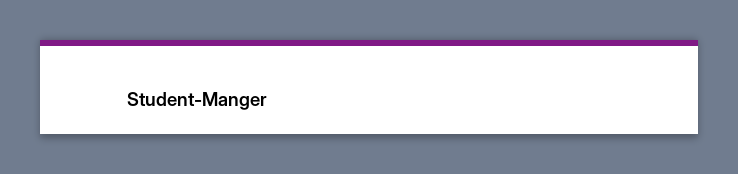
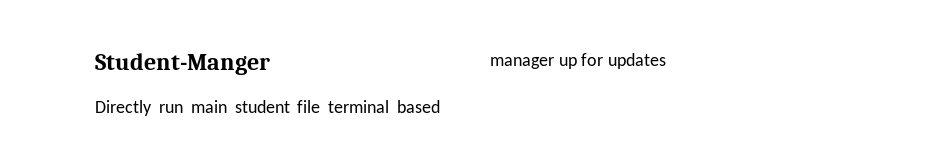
(267, 101) none -> [95,100,440,116] [490,53,667,69] // Directly run main student file terminal based manager up for updates

